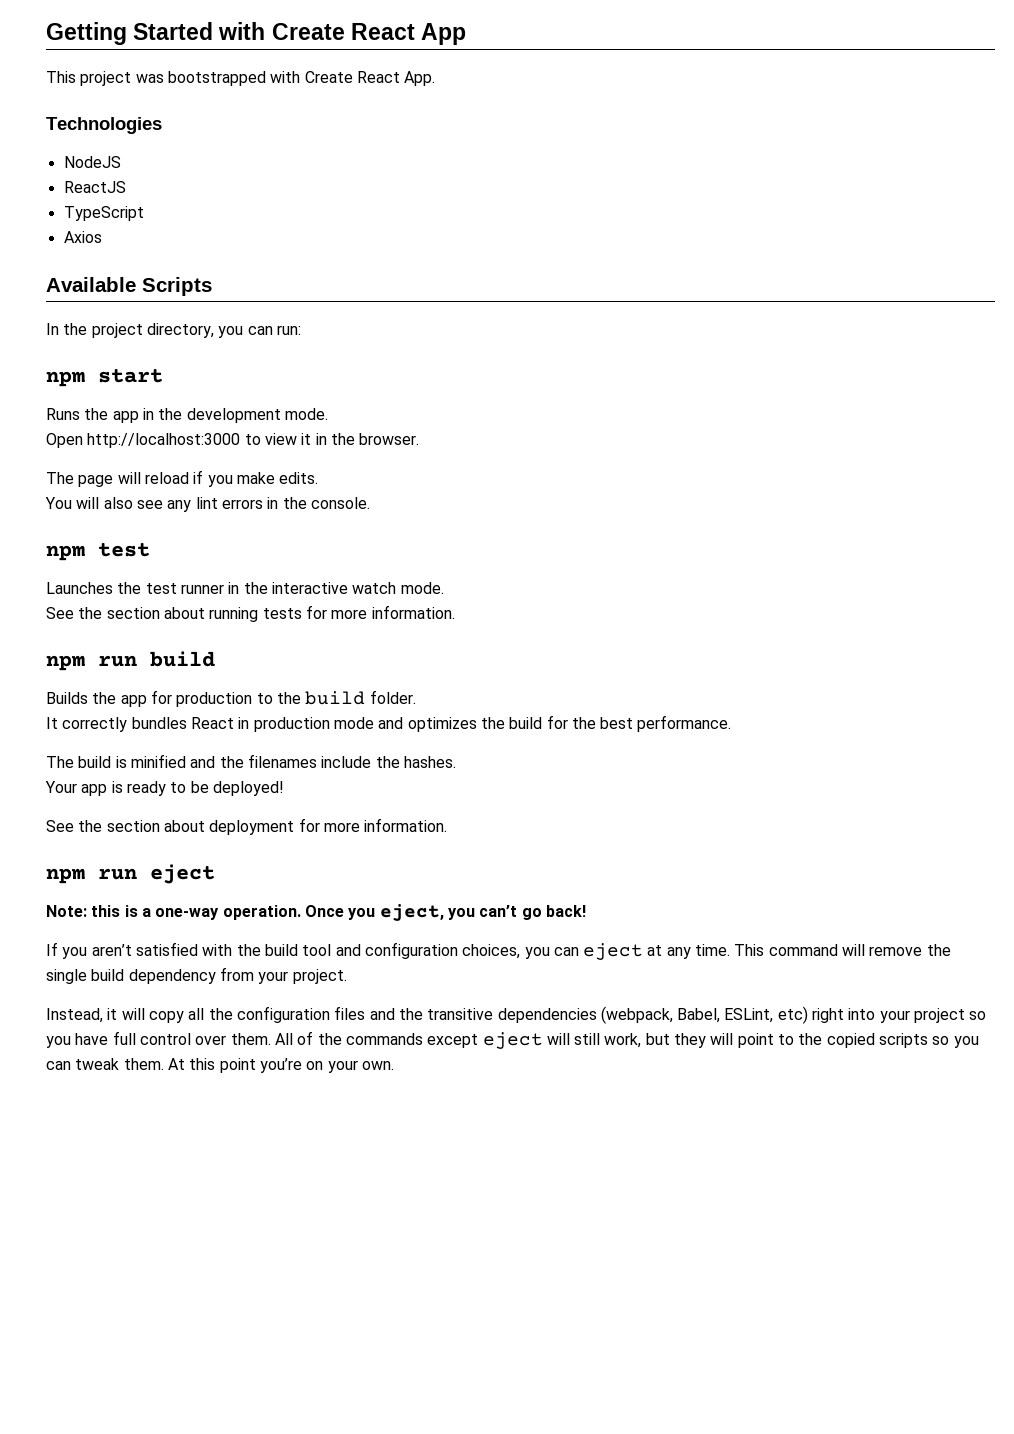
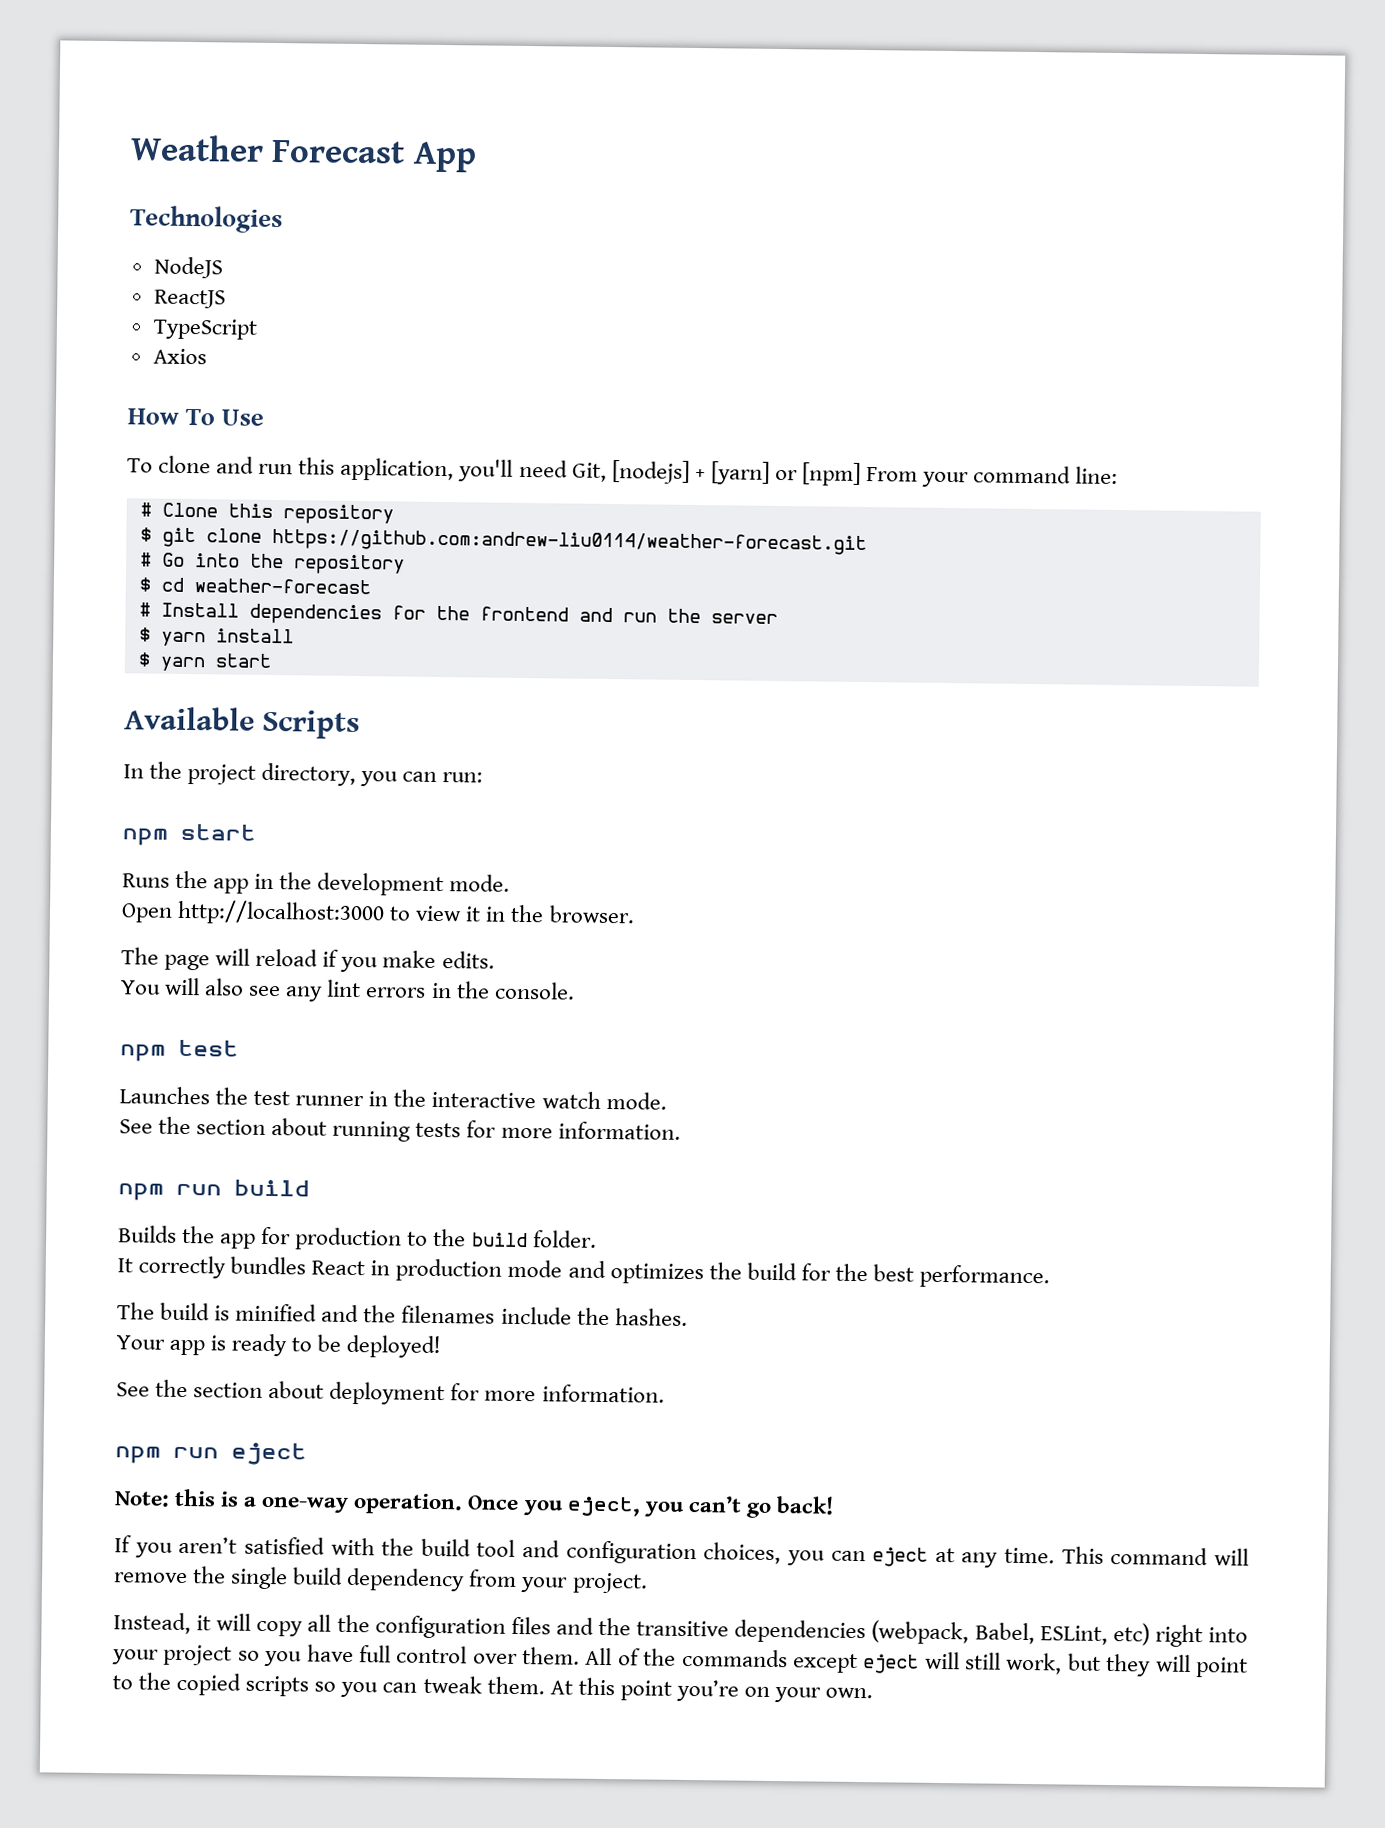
[46,22,467,45] [46,71,436,86] Getting Started with Create React App // This project was bootstrapped with Create React App. -> [130,134,477,173] Weather Forecast App
(102, 237) none -> [127,408,265,426] [127,455,1119,488] [139,502,394,525] [139,527,867,556] [139,552,405,575] [138,577,371,595] [138,602,778,625] [138,627,294,647] [137,652,272,672] // How To Use // To clone and run this application, you'll need Git, [nodejs] + [yarn] or [npm] From your command line: // # Clone this repository // $ git clone https://github.com:andrew-liu0114/weather-forecast.git // # Go into the repository // $ cd weather-forecast // # Install dependencies for the frontend and run the server // $ yarn install // $ yarn start

